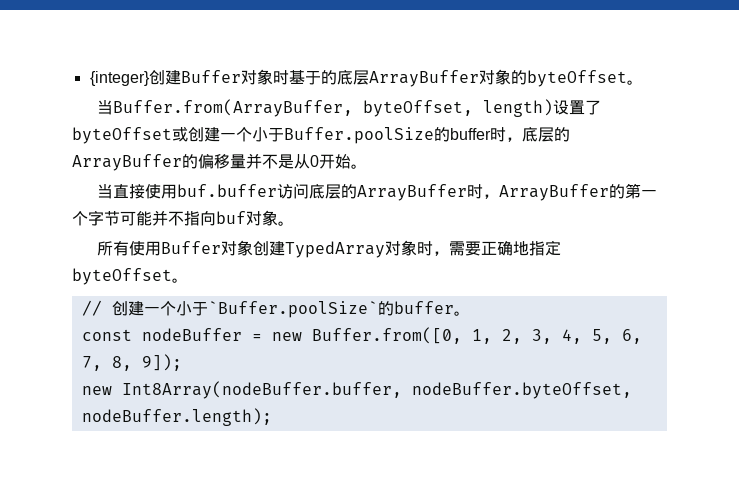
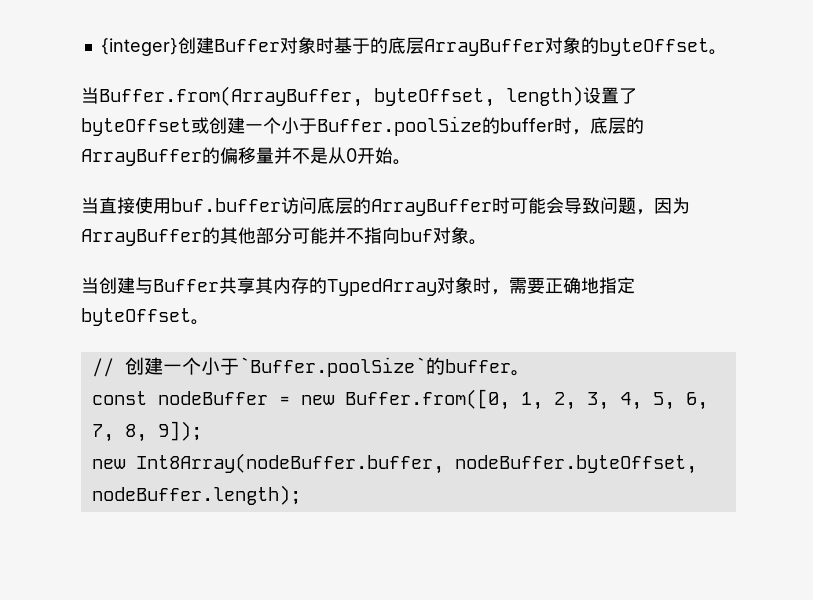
[482,183,657,201] [72,210,120,226] ，ArrayBuffer的第一个字节 -> [510,197,690,215] [81,227,292,246] 可能会导致问题，因为ArrayBuffer的其他部分
[96,240,285,256] 所有使用Buffer对象创建 -> [81,277,327,294] 当创建与Buffer共享其内存的

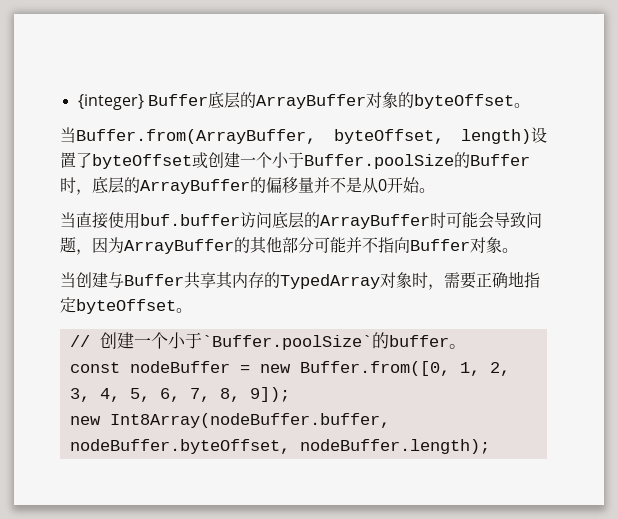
[177,37,424,54] 创建Buffer对象时基于的底层 -> [147,91,256,109] Buffer底层的
[500,118,554,132] buffer -> [470,154,530,166] Buffer
[400,228,433,242] buf -> [410,239,470,251] Buffer

